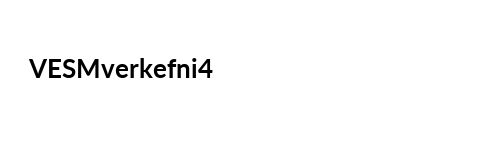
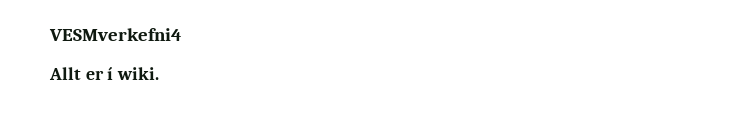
(213, 68) none -> [49,67,160,80] // Allt er í wiki.

